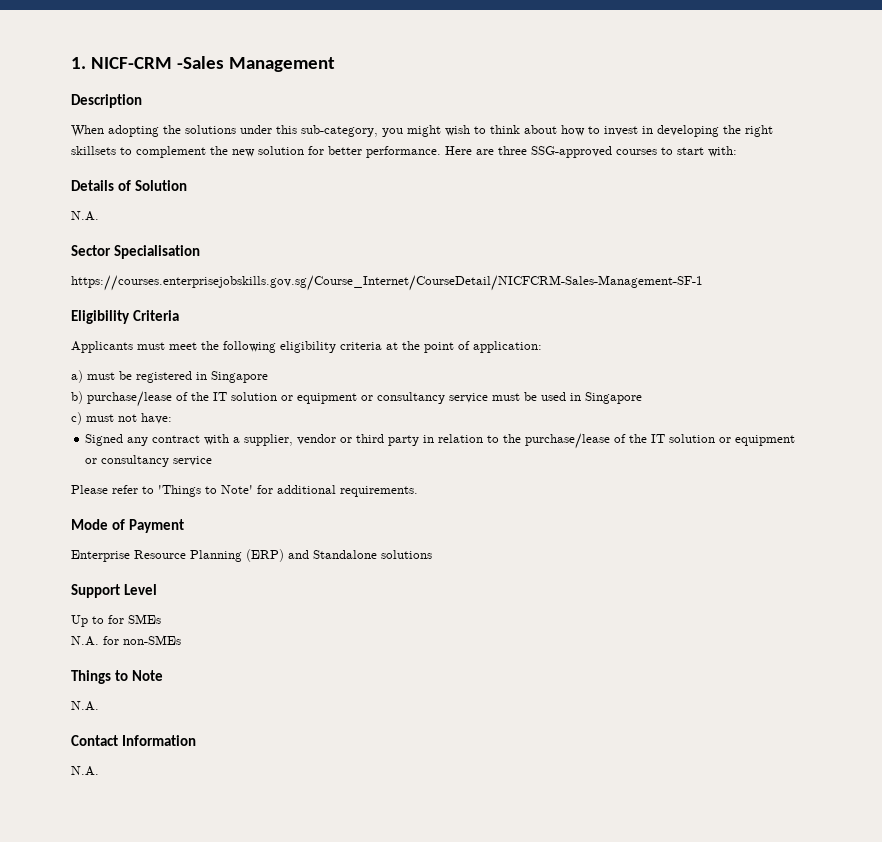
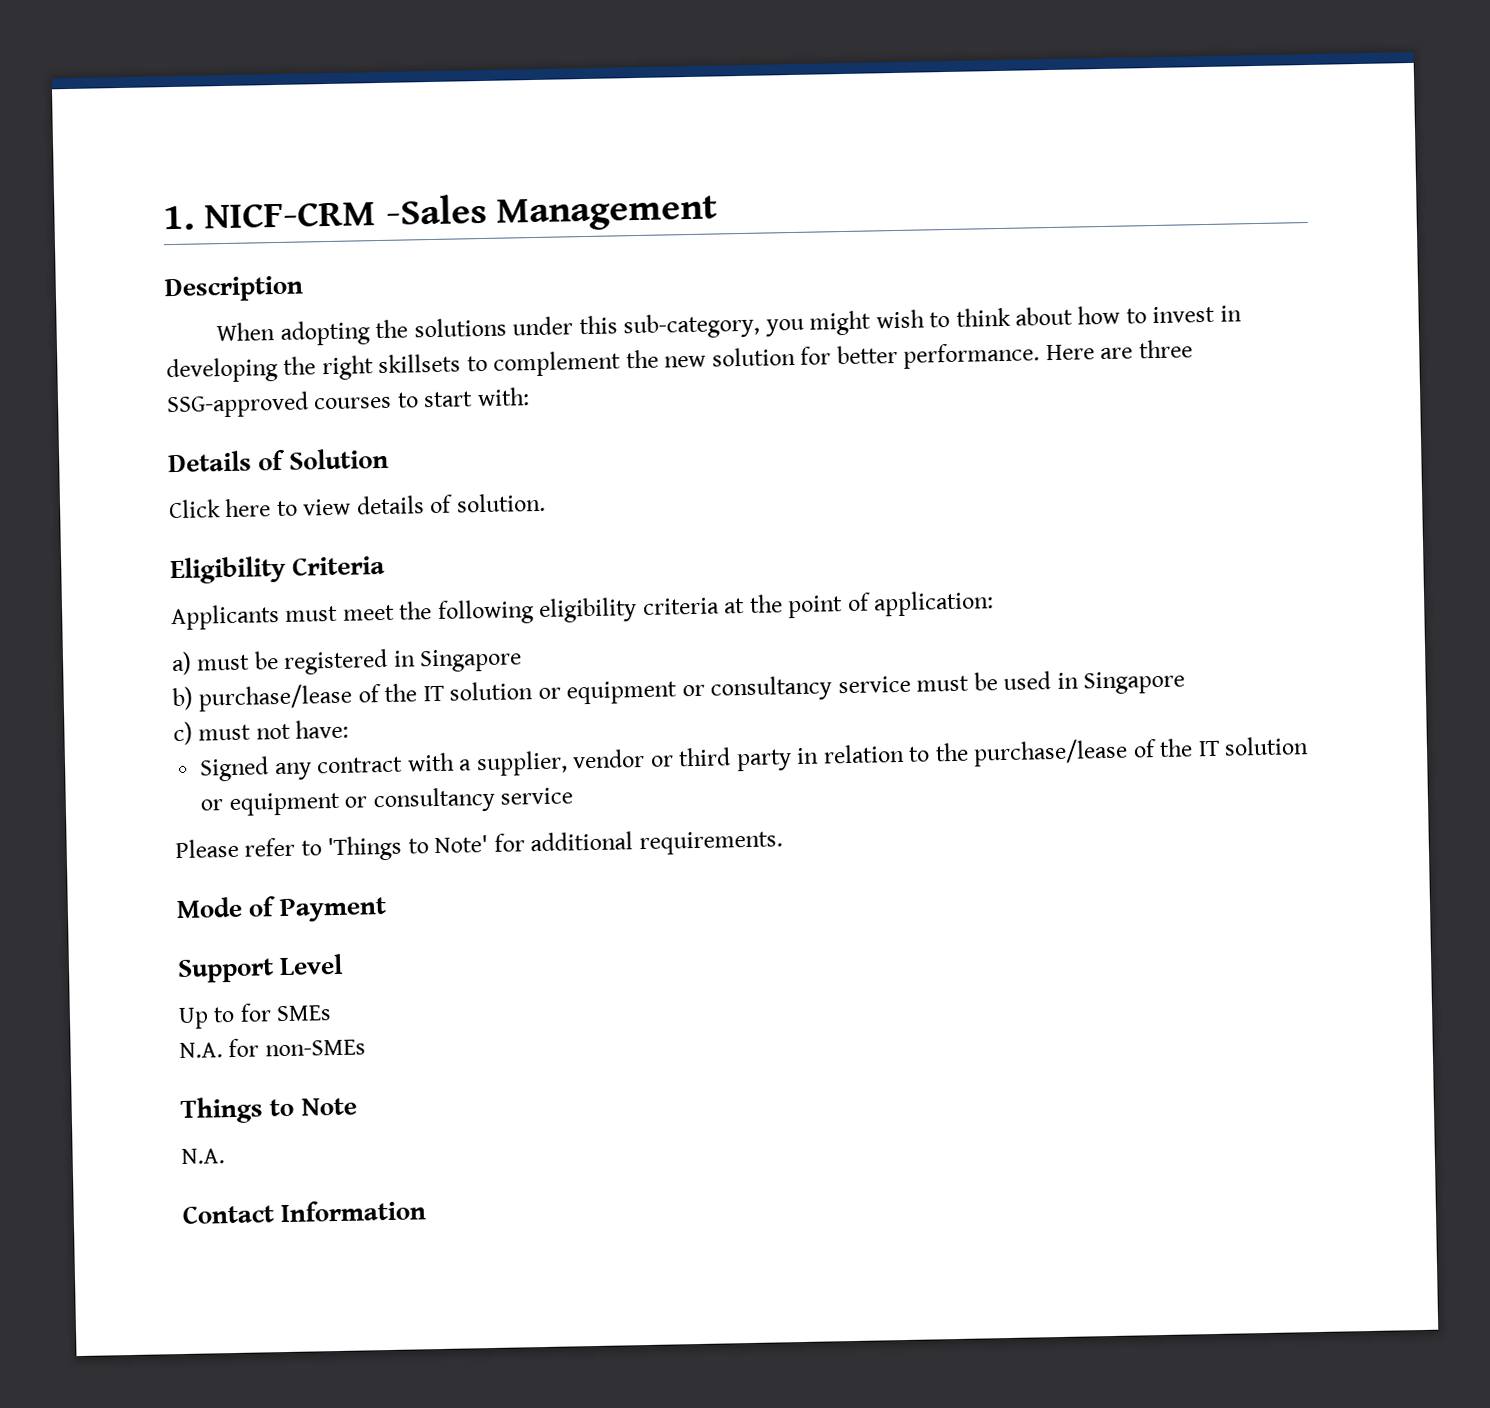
[71,211,99,221] [71,245,201,259] [71,275,703,291] N.A. // Sector Specialisation // https://courses.enterprisejobskills.gov.sg/Course_Internet/CourseDetail/NICFCRM-Sales-Management-SF-1 -> [168,492,546,519] Click here to view details of solution.
[71,549,432,562] // Enterprise Resource Planning (ERP) and Standalone solutions -> (387, 909) none
[71,766,99,776] // N.A. -> (427, 1211) none

